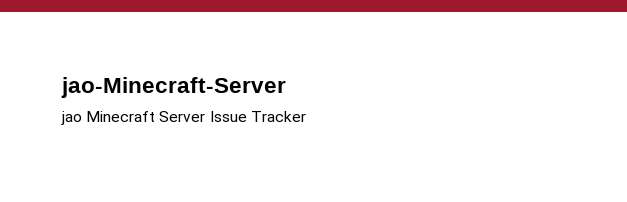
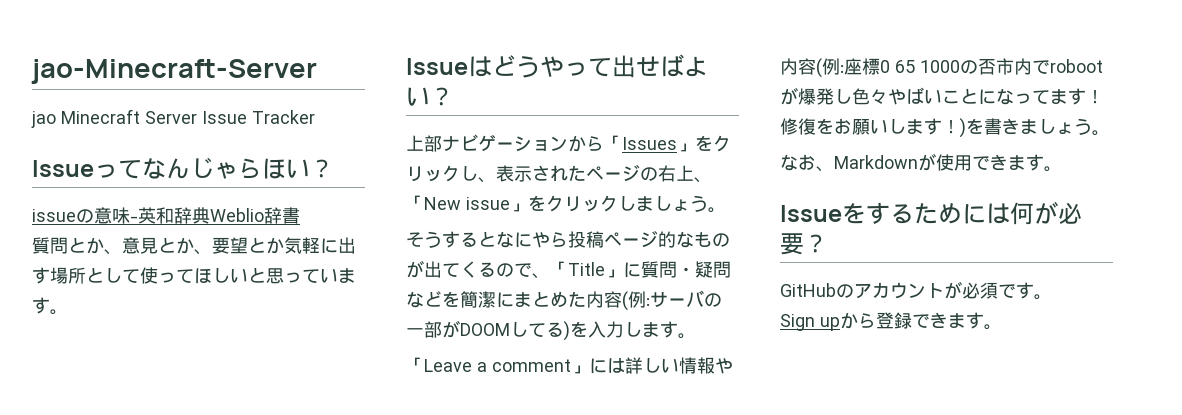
(306, 116) none -> [32,157,334,179] [32,207,300,224] [32,237,356,255] [32,267,356,284] [32,297,68,315] [406,54,708,78] [406,87,454,106] [406,134,731,152] [406,165,712,183] [406,195,726,213] [406,231,730,248] [406,260,731,279] [406,290,722,311] [406,320,696,341] [406,357,733,374] [780,58,1103,78] [780,87,1104,105] [780,118,1110,138] [780,153,1062,172] [780,201,1082,225] [780,233,828,255] [780,281,1052,300] [780,312,1002,331] // Issueってなんじゃらほい？ // issueの意味-英和辞典Weblio辞書 // 質問とか、意見とか、要望とか気軽に出す場所として使ってほしいと思っています。 // Issueはどうやって出せばよい？ // 上部ナビゲーションから「Issues」をクリックし、表示されたページの右上、「New issue」をクリックしましょう。 // そうするとなにやら投稿ページ的なものが出てくるので、「Title」に質問・疑問などを簡潔にまとめた内容(例:サーバの一部がDOOMしてる)を入力します。 // 「Leave a comment」には詳しい情報や内容(例:座標0 65 1000の否市内でrobootが爆発し色々やばいことになってます！修復をお願いします！)を書きましょう。 // なお、Markdownが使用できます。 // Issueをするためには何が必要？ // GitHubのアカウントが必須です。 // Sign upから登録できます。

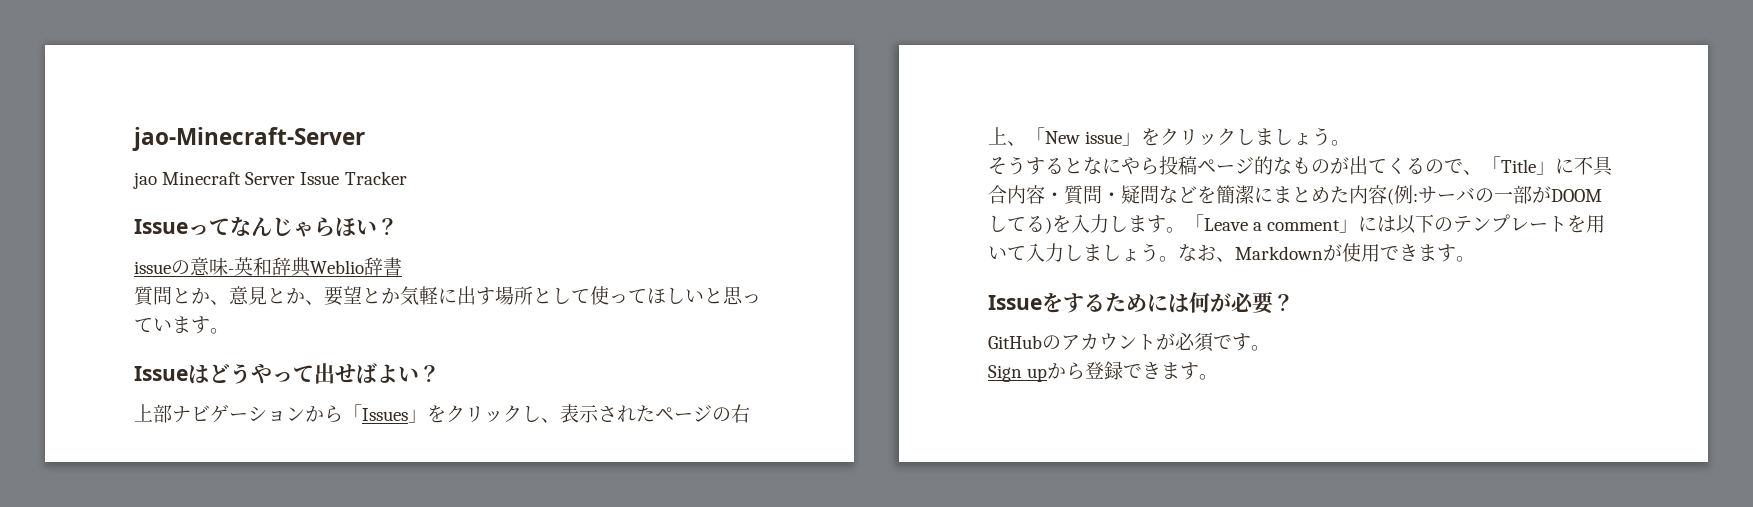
(641, 270) none -> [1574,156,1613,176] [988,185,1064,204] 不具合内容・
(696, 336) // -> (1185, 230) none
[625,357,733,374] [780,58,1103,78] [780,87,1104,105] [780,118,1110,138] 詳しい情報や内容(例:座標0 65 1000の否市内でrobootが爆発し色々やばいことになってます！修復をお願いします！)を書きましょう。 // -> [1396,214,1606,234] [988,243,1178,262] 以下のテンプレートを用いて入力しましょう。

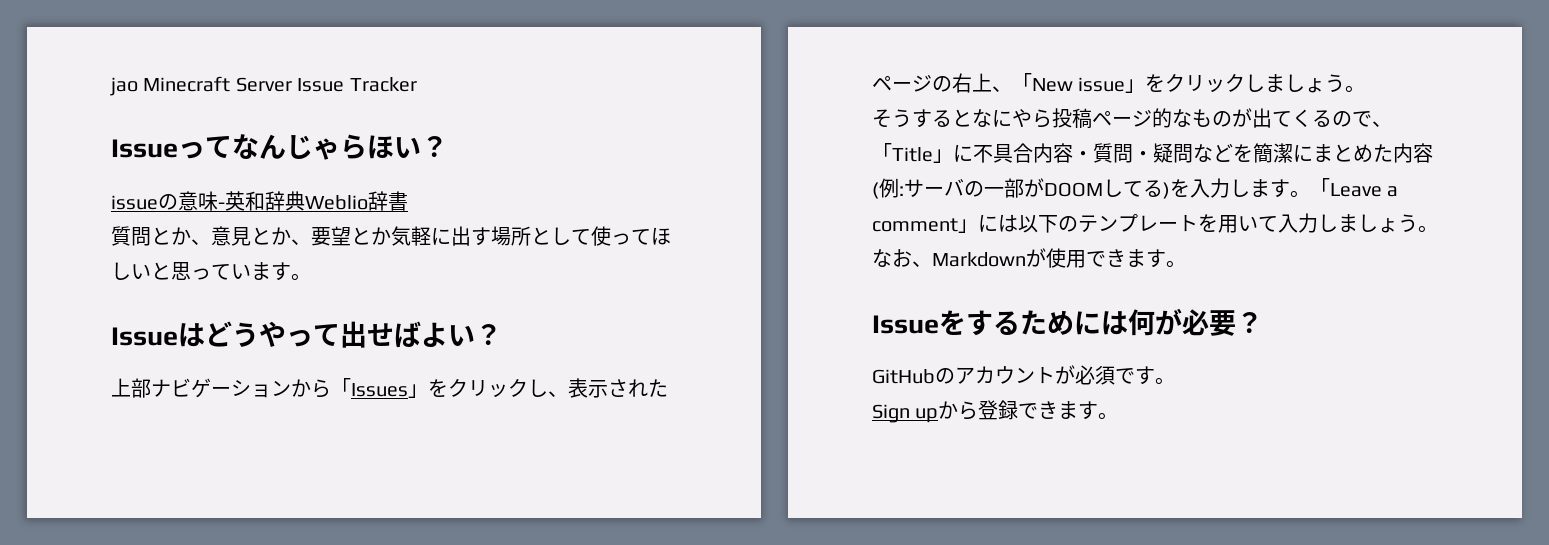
[132,127,365,151] jao-Minecraft-Server // -> (110, 86) none

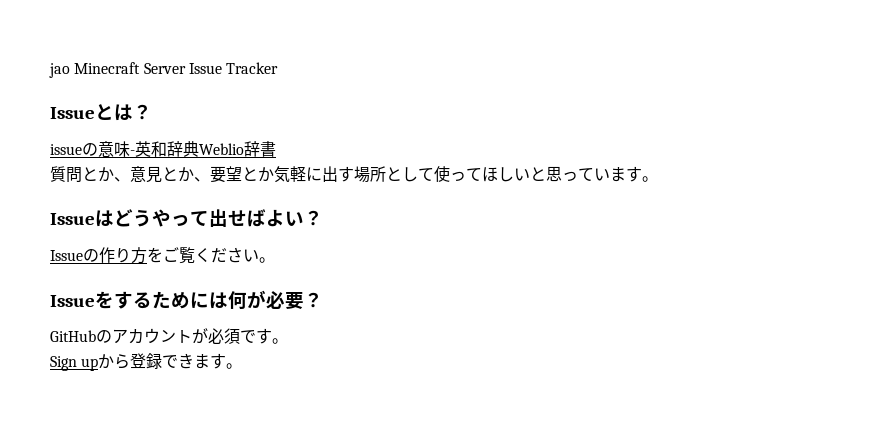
[178,134,421,160] ってなんじゃらほい -> [95,104,133,121] とは
[111,378,668,398] [872,73,1366,93] [872,108,1392,129] [872,143,1433,163] [872,178,1399,199] [872,213,1438,233] [872,248,1166,268] 上部ナビゲーションから「Issues」をクリックし、表示されたページの右上、「New issue」をクリックしましょう。 // そうするとなにやら投稿ページ的なものが出てくるので、「Title」に不具合内容・質問・疑問などを簡潔にまとめた内容(例:サーバの一部がDOOMしてる)を入力します。「Leave a comment」には以下のテンプレートを用いて入力しましょう。なお、Markdownが使用できます -> [50,247,259,264] Issueの作り方をご覧ください

